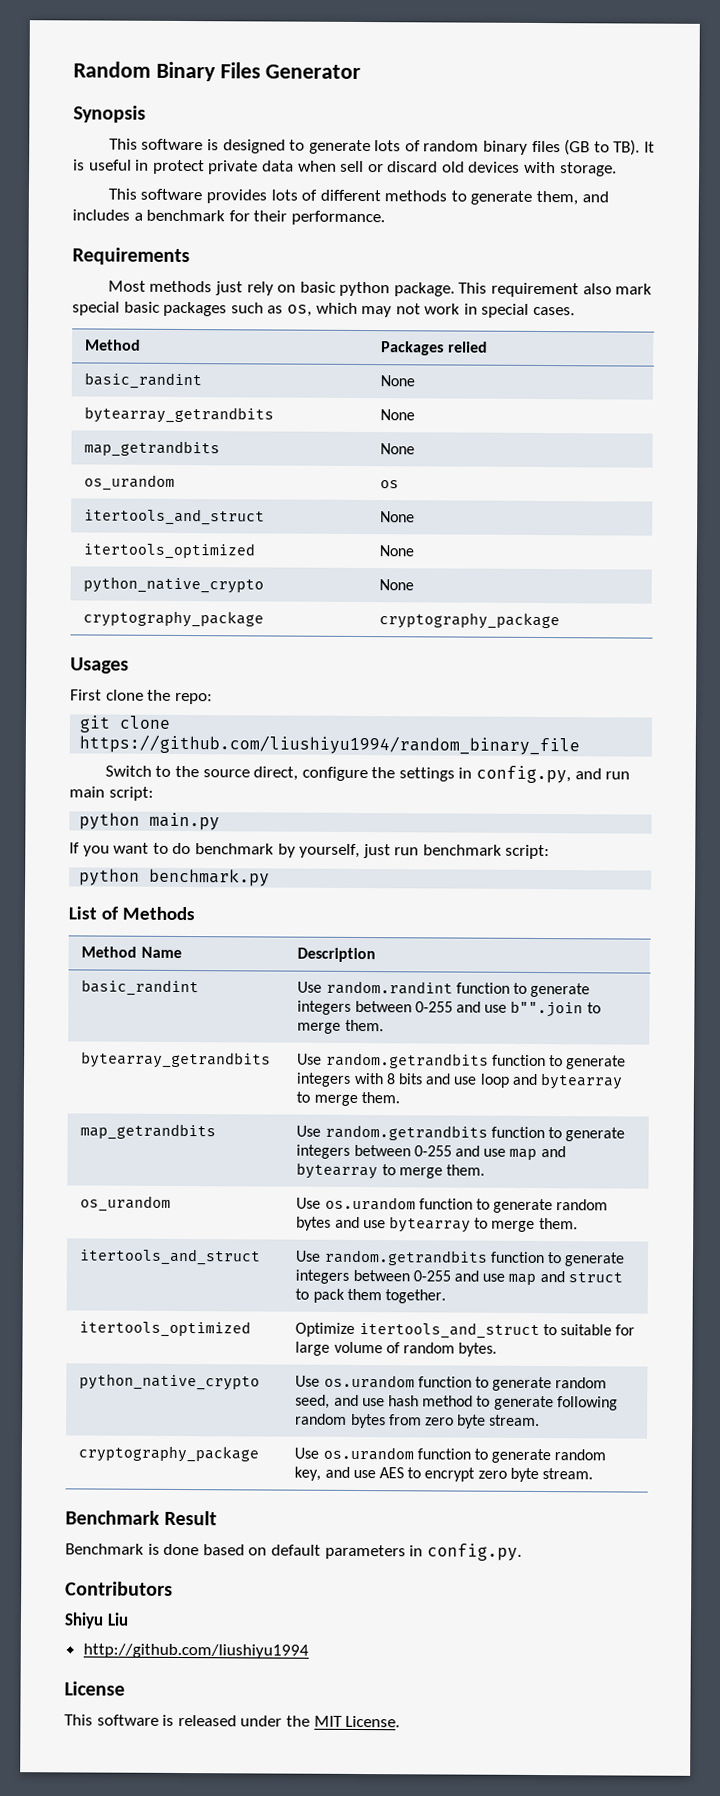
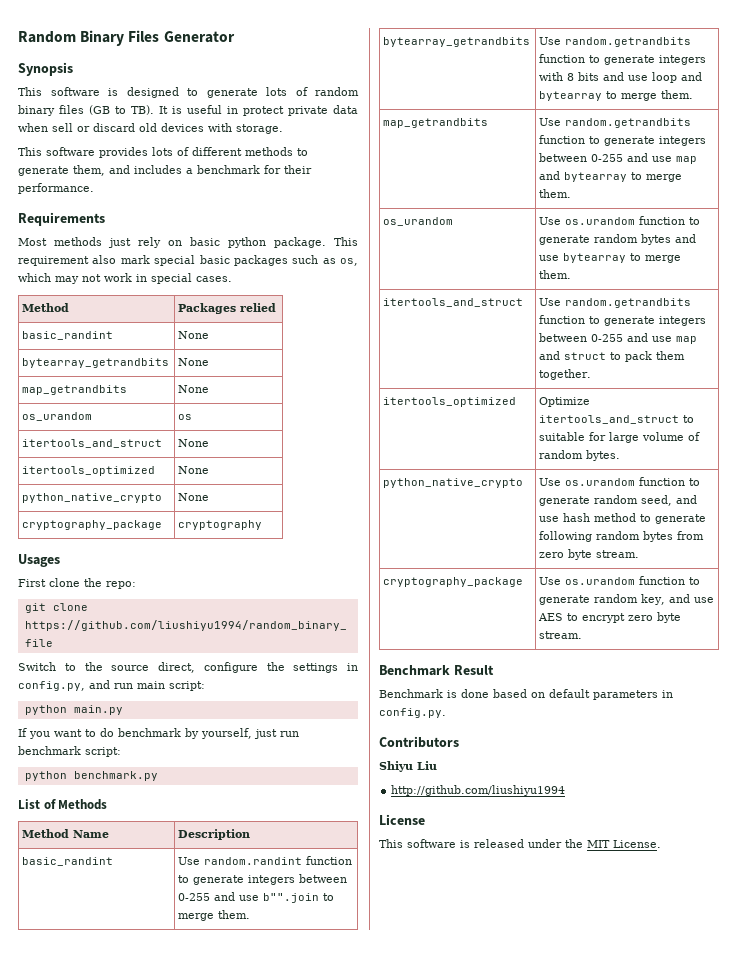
[379,612,561,630] cryptography_package -> [178,520,263,530] cryptography

